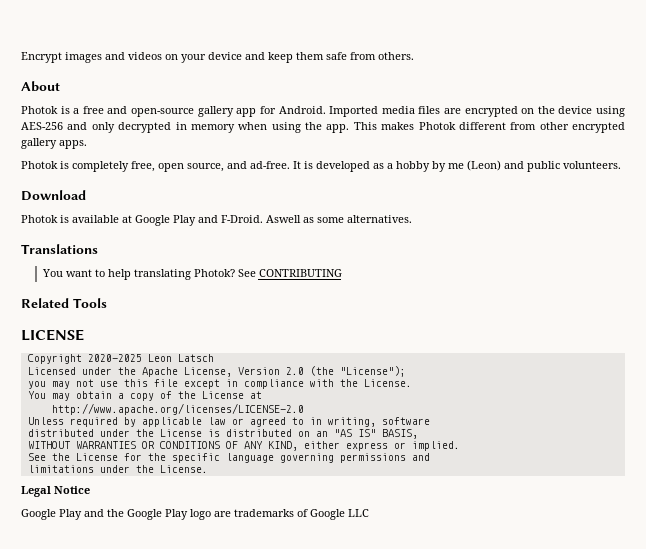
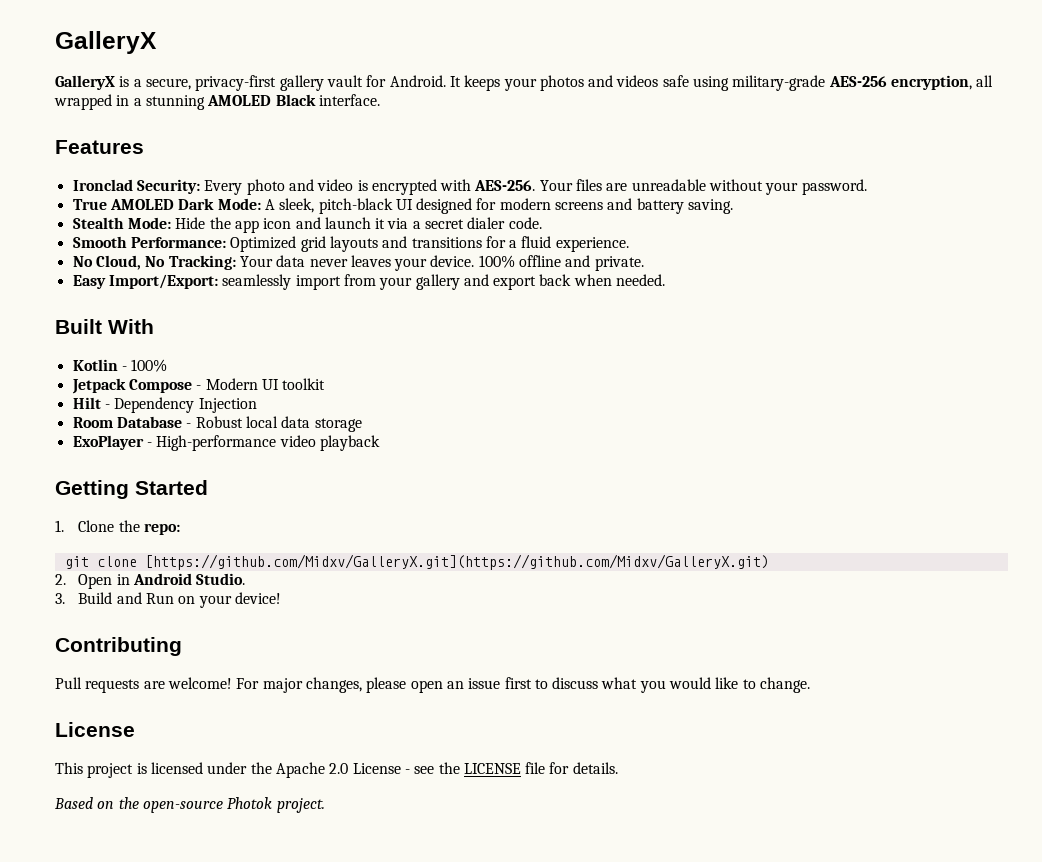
[21,52,414,63] [21,81,60,92] [21,106,625,117] [21,122,625,133] [21,138,87,149] [21,160,621,172] [21,190,86,201] [21,215,412,226] [21,244,98,254] [41,269,342,280] [21,298,107,308] [21,329,84,341] [27,354,214,364] [27,366,406,377] [27,379,412,389] [27,391,262,401] [51,403,304,415] [27,417,430,427] [27,429,418,439] [27,441,460,451] [27,453,430,463] [27,465,208,473] [21,486,90,497] [21,509,369,520] Encrypt images and videos on your device and keep them safe from others. // About // Photok is a free and open-source gallery app for Android. Imported media files are encrypted on the device using AES-256 and only decrypted in memory when using the app. This makes Photok different from other encrypted gallery apps. // Photok is completely free, open source, and ad-free. It is developed as a hobby by me (Leon) and public volunteers. // Download // Photok is available at Google Play and F-Droid. Aswell as some alternatives. // Translations // You want to help translating Photok? See CONTRIBUTING // Related Tools // LICENSE // Copyright 2020-2025 Leon Latsch // Licensed under the Apache License, Version 2.0 (the "License"); // you may not use this file except in compliance with the License. // You may obtain a copy of the License at // http://www.apache.org/licenses/LICENSE-2.0 // Unless required by applicable law or agreed to in writing, software // distributed under the License is distributed on an "AS IS" BASIS, // WITHOUT WARRANTIES OR CONDITIONS OF ANY KIND, either express or implied. // See the License for the specific language governing permissions and // limitations under the License. // Legal Notice // Google Play and the Google Play logo are trademarks of Google LLC -> [55,31,157,54] [55,75,994,91] [54,94,380,110] [55,140,144,154] [72,179,867,195] [72,198,734,214] [72,217,542,233] [72,236,629,252] [72,255,644,271] [72,274,666,290] [55,319,154,334] [72,359,168,372] [71,378,326,394] [72,397,257,413] [72,416,362,432] [72,435,380,451] [55,480,208,499] [55,520,181,535] [64,554,769,570] [55,573,246,589] [55,592,282,608] [55,637,182,656] [55,677,811,693] [55,722,135,737] [55,762,618,778] [54,797,325,813] GalleryX // GalleryX is a secure, privacy-first gallery vault for Android. It keeps your photos and videos safe using military-grade AES-256 encryption, all wrapped in a stunning AMOLED Black interface. // Features // Ironclad Security: Every photo and video is encrypted with AES-256. Your files are unreadable without your password. // True AMOLED Dark Mode: A sleek, pitch-black UI designed for modern screens and battery saving. // Stealth Mode: Hide the app icon and launch it via a secret dialer code. // Smooth Performance: Optimized grid layouts and transitions for a fluid experience. // No Cloud, No Tracking: Your data never leaves your device. 100% offline and private. // Easy Import/Export: seamlessly import from your gallery and export back when needed. // Built With // Kotlin - 100% // Jetpack Compose - Modern UI toolkit // Hilt - Dependency Injection // Room Database - Robust local data storage // ExoPlayer - High-performance video playback // Getting Started // 1. Clone the repo: // git clone [https://github.com/Midxv/GalleryX.git](https://github.com/Midxv/GalleryX.git) // 2. Open in Android Studio. // 3. Build and Run on your device! // Contributing // Pull requests are welcome! For major changes, please open an issue first to discuss what you would like to change. // License // This project is licensed under the Apache 2.0 License - see the LICENSE file for details. // Based on the open-source Photok project.

